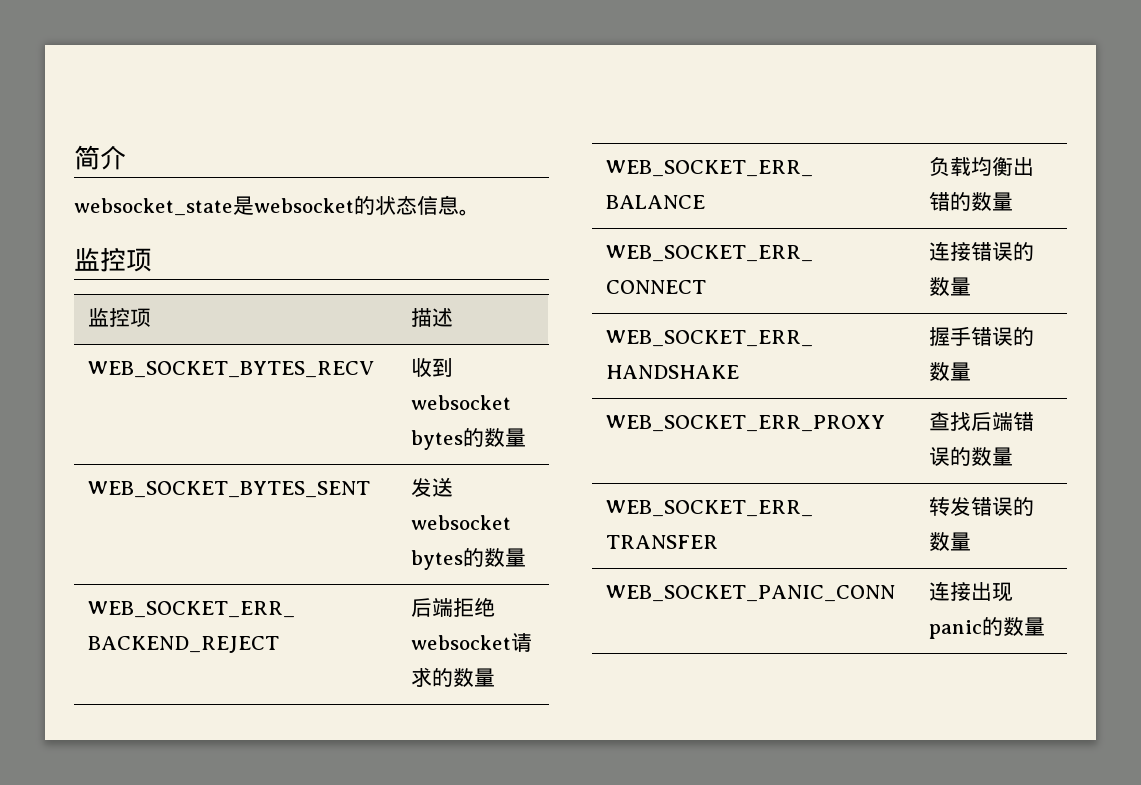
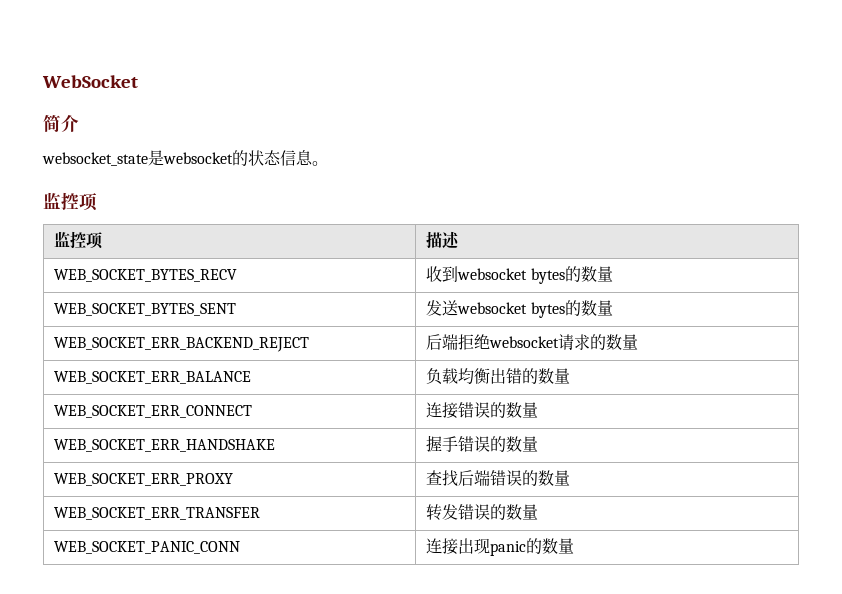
(74, 157) none -> [42,75,138,88] WebSocket //

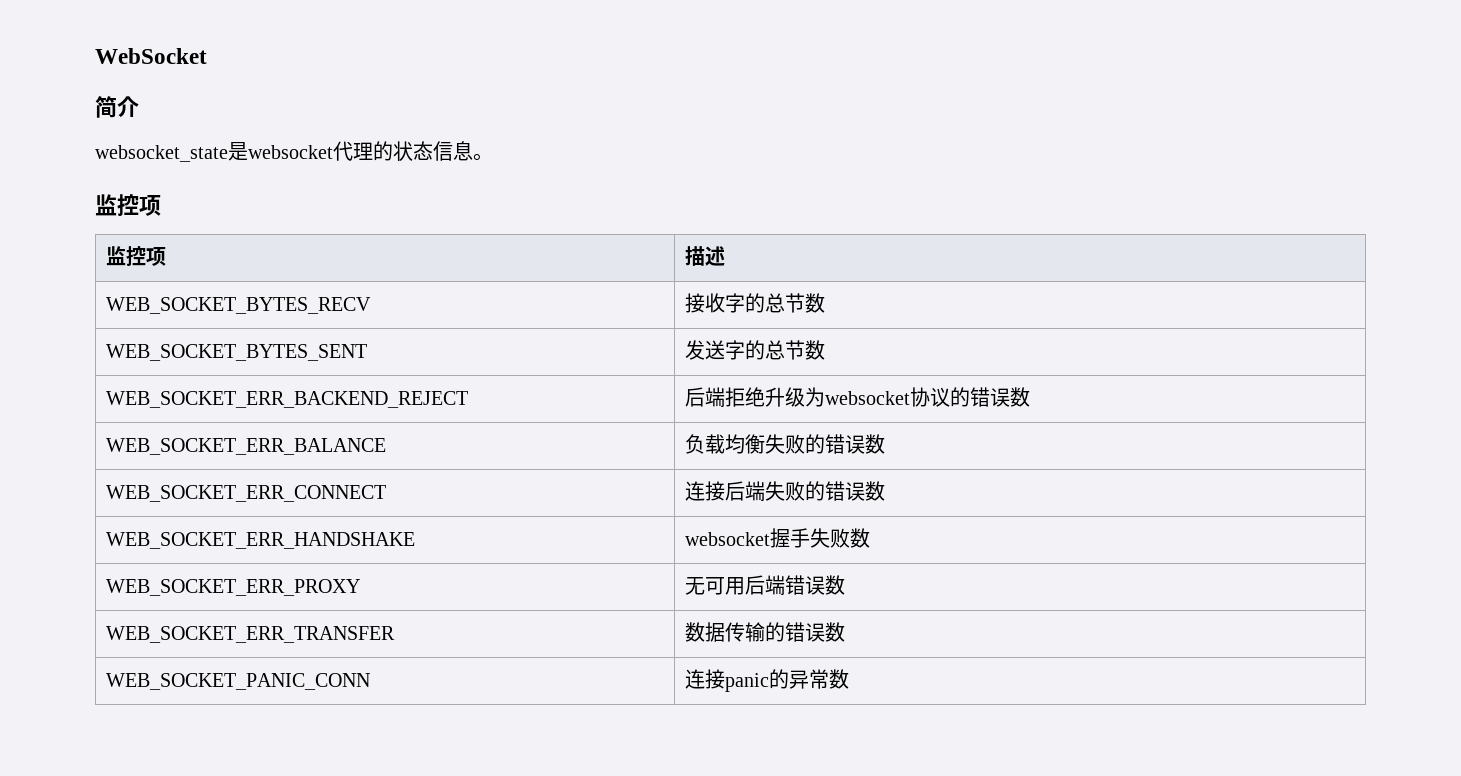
(233, 158) none -> [333,141,373,161] 代理
[426,266,613,284] 收到websocket bytes的数量 -> [685,293,826,313] 接收字的总节数
[457,300,613,318] websocket bytes的数量 -> [725,340,826,360] 字的总节数
[489,334,639,350] websocket请求的数量 -> [765,387,1031,407] 升级为websocket协议的错误数
[490,368,571,384] 出错的数量 -> [765,434,886,454] 失败的错误数
[458,402,539,418] 错误的数量 -> [725,481,886,501] 后端失败的错误数
[426,435,539,452] 握手错误的数量 -> [685,528,871,548] websocket握手失败数
[426,470,459,487] 查找 -> [685,577,746,595] 无可用
[522,470,571,486] 的数量 -> [825,575,846,595] 数
[426,504,539,521] 转发错误的数量 -> [685,622,846,642] 数据传输的错误数
[458,538,575,556] 出现panic的数量 -> [725,669,850,692] panic的异常数

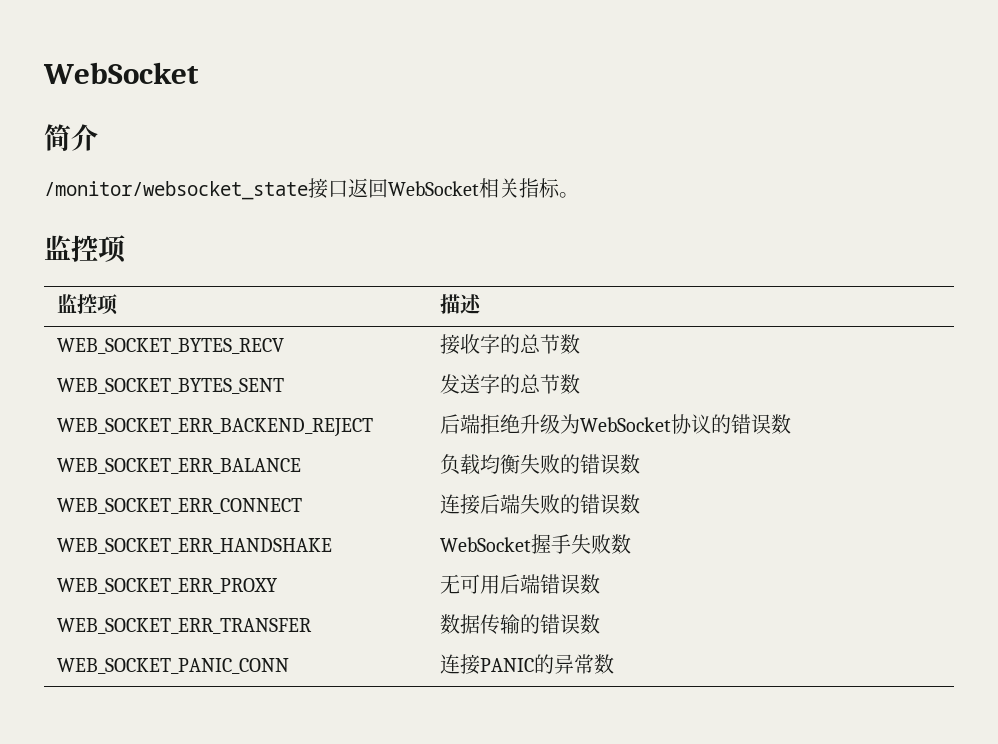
[95,141,473,162] websocket_state是websocket代理的状态信息 -> [44,178,560,200] /monitor/websocket_state接口返回WebSocket相关指标
[825,391,911,405] websocket -> [579,417,671,432] WebSocket
[685,532,771,546] websocket -> [439,537,531,552] WebSocket
[725,673,770,692] panic -> [479,658,534,672] PANIC

